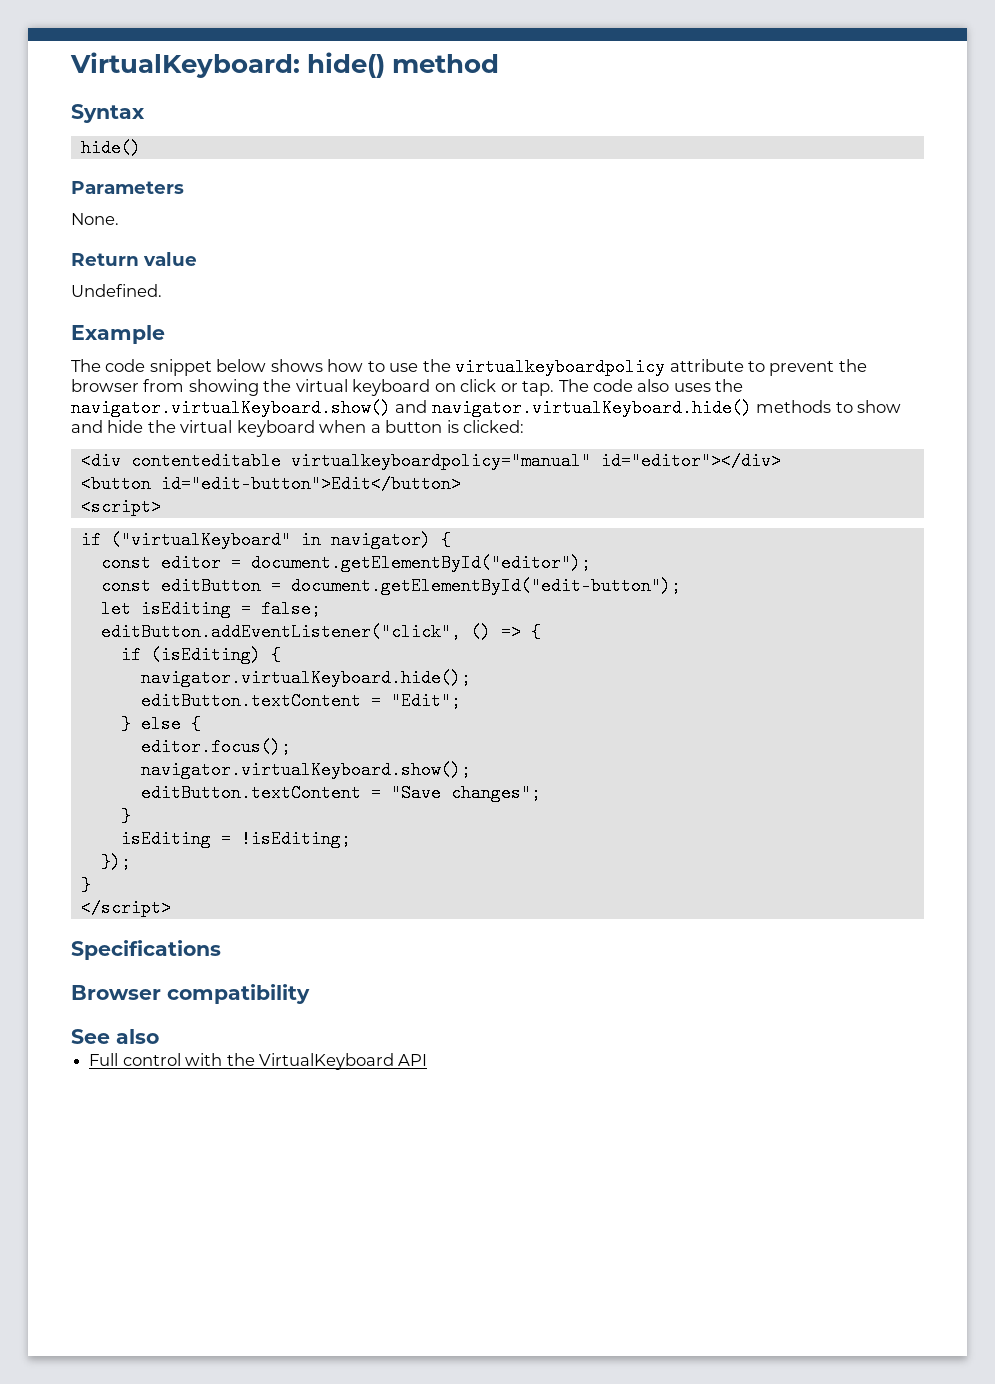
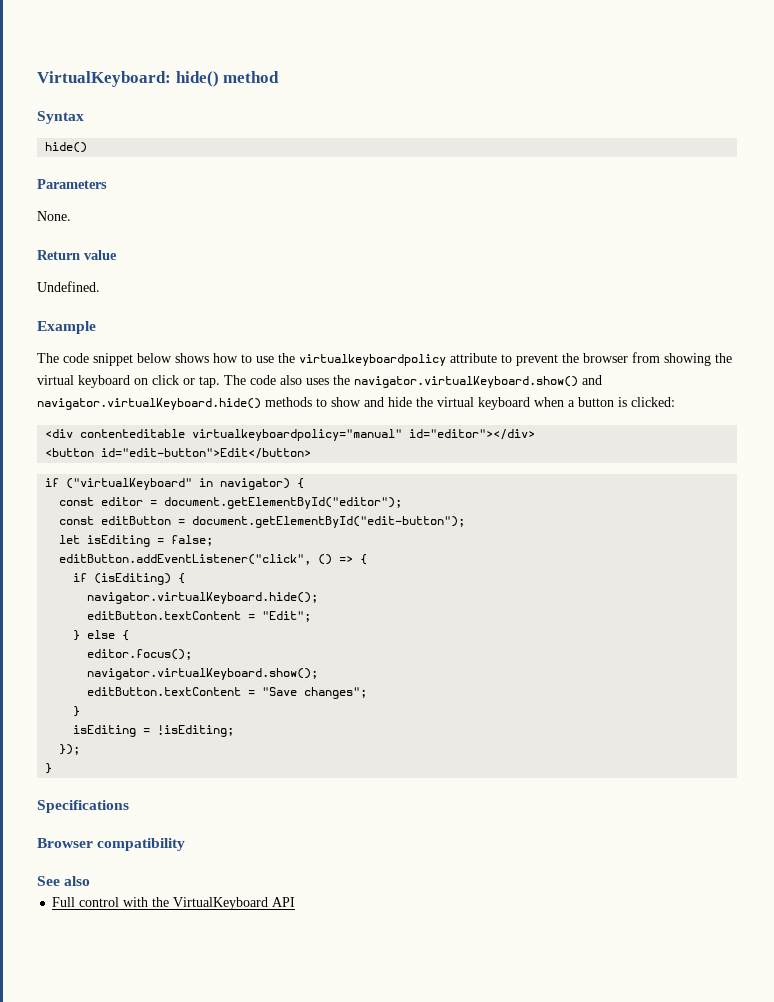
[80,498,161,516] // <script> -> (312, 453) none
[80,899,171,917] // </script> -> (53, 768) none

